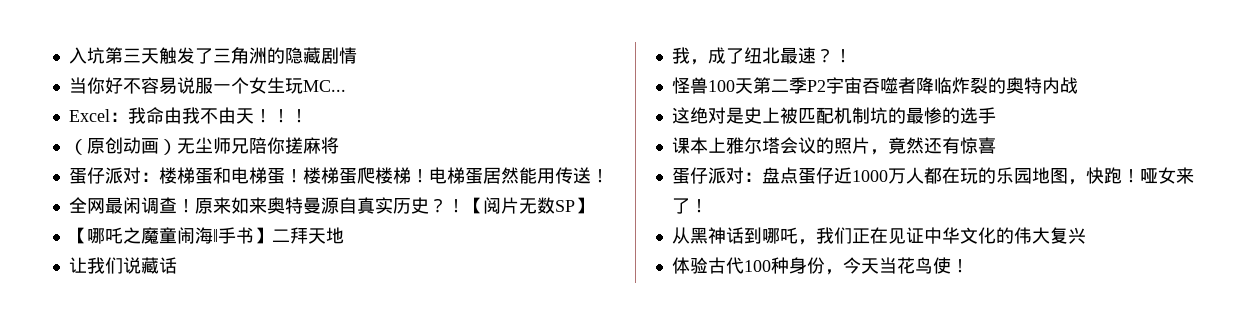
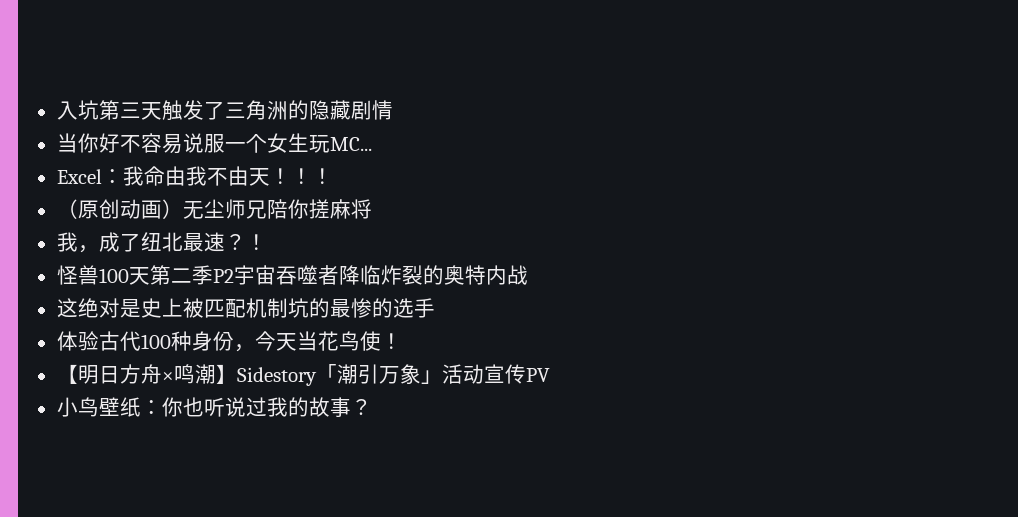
[68,167,609,184] [68,197,593,214] [68,227,344,244] [68,257,177,274] // 蛋仔派对：楼梯蛋和电梯蛋！楼梯蛋爬楼梯！电梯蛋居然能用传送！ // 全网最闲调查！原来如来奥特曼源自真实历史？！【阅片无数SP】 // 【哪吒之魔童闹海‖手书】二拜天地 // 让我们说藏话 -> (372, 209) none
[671,137,996,155] [671,167,1194,185] [671,198,708,214] [671,227,1086,245] // 课本上雅尔塔会议的照片，竟然还有惊喜 // 蛋仔派对：盘点蛋仔近1000万人都在玩的乐园地图，快跑！哑女来了！ // 从黑神话到哪吒，我们正在见证中华文化的伟大复兴 -> (435, 308) none
(969, 266) none -> [56,364,550,386] [56,397,372,417] // 【明日方舟×鸣潮】Sidestory「潮引万象」活动宣传PV // 小鸟壁纸：你也听说过我的故事？

